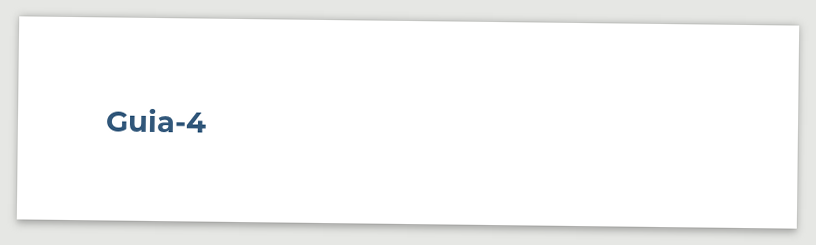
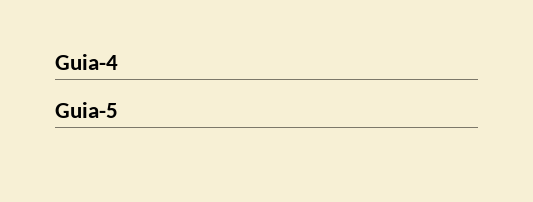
(207, 120) none -> [55,102,118,118] // Guia-5

